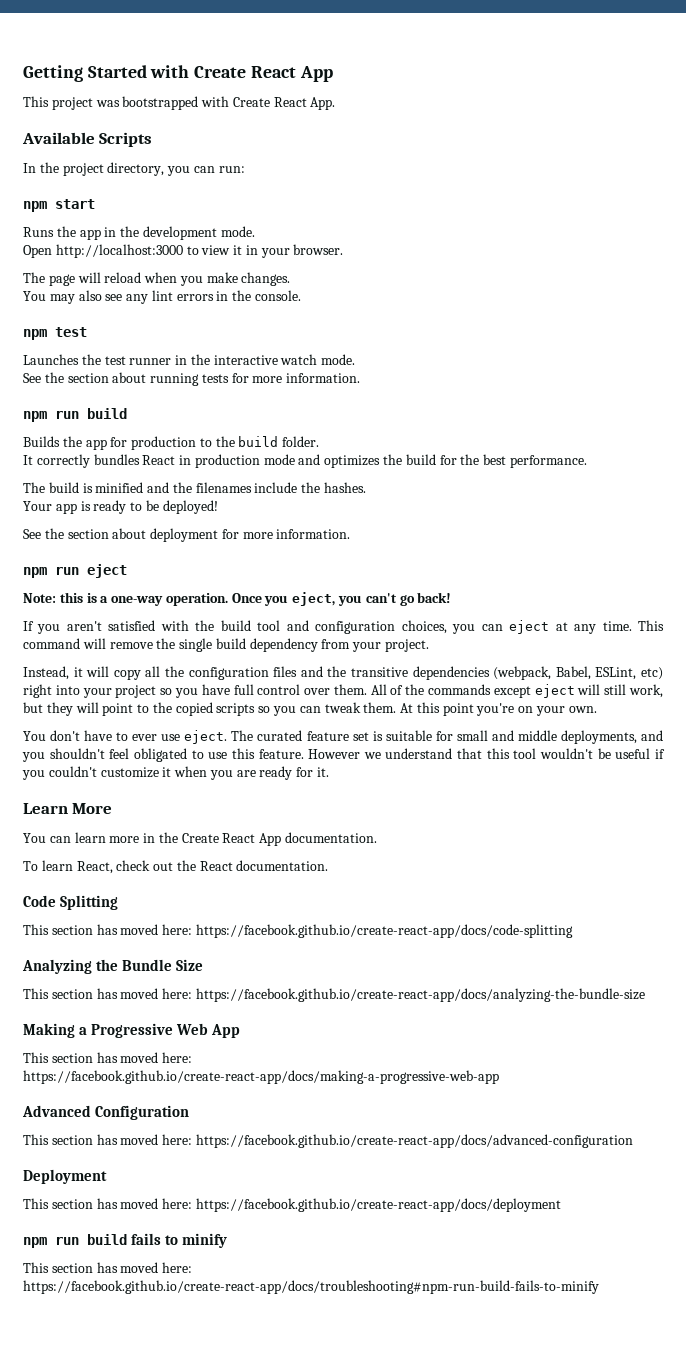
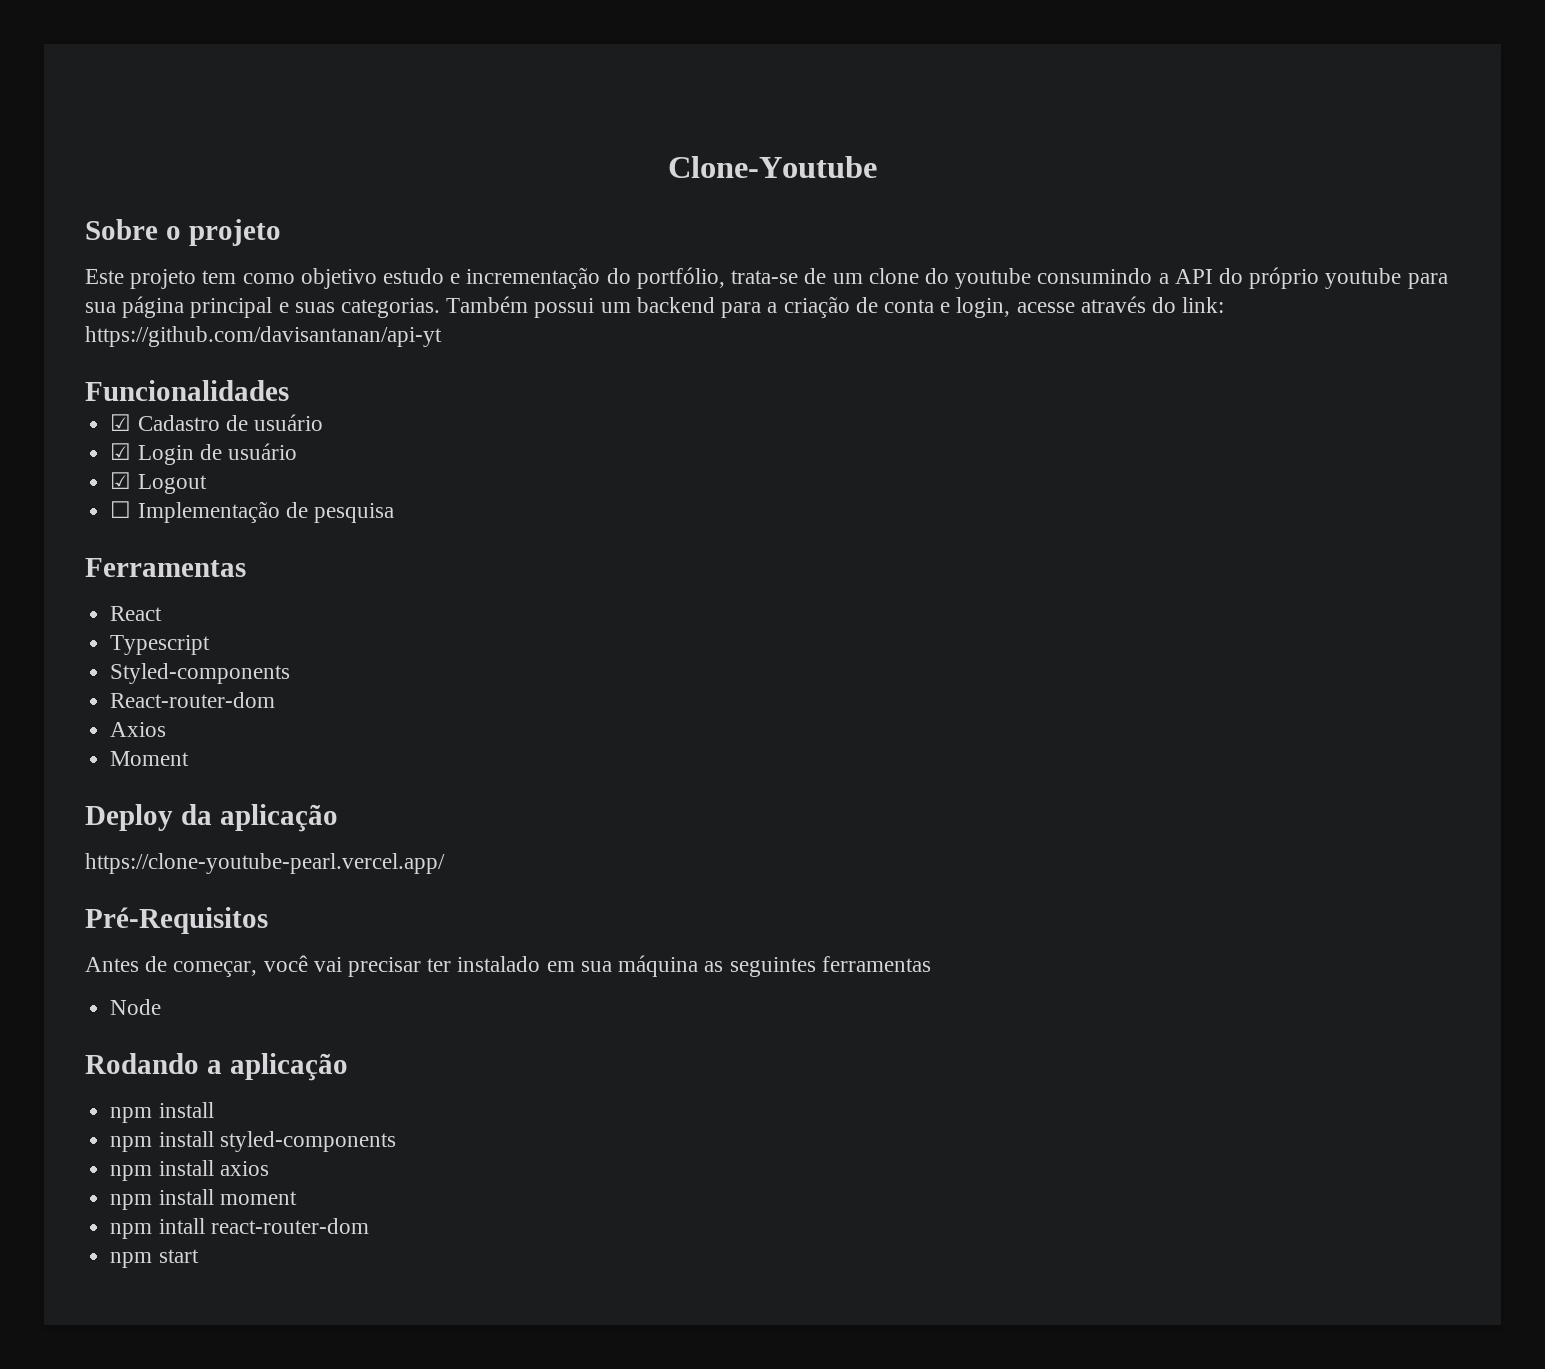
[23,65,333,82] [23,96,336,110] [22,132,153,147] [23,162,245,176] [23,199,95,212] [23,226,255,240] [23,244,344,258] [23,272,291,286] [23,290,302,304] [23,327,87,340] [23,354,356,365] [23,372,361,386] [23,408,127,422] [23,436,320,450] [23,454,587,468] [23,482,367,493] [23,500,218,514] [23,528,351,542] [23,564,127,578] [23,592,452,606] [23,620,665,634] [23,638,430,652] [23,666,664,680] [23,684,663,698] [23,702,597,716] [23,730,663,744] [22,748,665,762] [22,766,330,780] [23,803,113,814] [23,832,378,846] [23,860,329,874] [23,895,119,910] [23,924,573,938] [22,959,204,974] [23,988,645,1002] [23,1023,241,1038] [23,1052,193,1063] [23,1070,499,1084] [22,1105,190,1120] [23,1134,633,1148] [23,1169,107,1184] [23,1198,561,1212] [23,1233,228,1248] [23,1262,193,1273] [23,1280,599,1294] Getting Started with Create React App // This project was bootstrapped with Create React App. // Available Scripts // In the project directory, you can run: // npm start // Runs the app in the development mode. // Open http://localhost:3000 to view it in your browser. // The page will reload when you make changes. // You may also see any lint errors in the console. // npm test // Launches the test runner in the interactive watch mode. // See the section about running tests for more information. // npm run build // Builds the app for production to the build folder. // It correctly bundles React in production mode and optimizes the build for the best performance. // The build is minified and the filenames include the hashes. // Your app is ready to be deployed! // See the section about deployment for more information. // npm run eject // Note: this is a one-way operation. Once you eject, you can't go back! // If you aren't satisfied with the build tool and configuration choices, you can eject at any time. This command will remove the single build dependency from your project. // Instead, it will copy all the configuration files and the transitive dependencies (webpack, Babel, ESLint, etc) right into your project so you have full control over them. All of the commands except eject will still work, but they will point to the copied scripts so you can tweak them. At this point you're on your own. // You don't have to ever use eject. The curated feature set is suitable for small and middle deployments, and you shouldn't feel obligated to use this feature. However we understand that this tool wouldn't be useful if you couldn't customize it when you are ready for it. // Learn More // You can learn more in the Create React App documentation. // To learn React, check out the React documentation. // Code Splitting // This section has moved here: https://facebook.github.io/create-react-app/docs/code-splitting // Analyzing the Bundle Size // This section has moved here: https://facebook.github.io/create-react-app/docs/analyzing-the-bundle-size // Making a Progressive Web App // This section has moved here: https://facebook.github.io/create-react-app/docs/making-a-progressive-web-app // Advanced Configuration // This section has moved here: https://facebook.github.io/create-react-app/docs/advanced-configuration // Deployment // This section has moved here: https://facebook.github.io/create-react-app/docs/deployment // npm run build fails to minify // This section has moved here: https://facebook.github.io/create-react-app/docs/troubleshooting#npm-run-build-fails-to-minify -> [668,156,877,178] [85,219,281,246] [85,267,1448,289] [85,296,1225,318] [85,326,442,347] [85,380,289,401] [110,414,323,431] [110,443,297,465] [110,472,207,494] [110,501,394,523] [85,558,246,577] [110,606,163,621] [110,635,211,655] [110,663,291,684] [110,692,276,708] [110,722,167,737] [110,751,190,766] [85,804,338,832] [85,853,445,874] [85,907,268,934] [85,955,931,977] [110,999,162,1015] [85,1053,348,1081] [110,1102,214,1123] [110,1131,396,1152] [110,1160,269,1181] [110,1189,297,1210] [110,1218,369,1239] [110,1249,199,1268] Clone-Youtube // Sobre o projeto // Este projeto tem como objetivo estudo e incrementação do portfólio, trata-se de um clone do youtube consumindo a API do próprio youtube para sua página principal e suas categorias. Também possui um backend para a criação de conta e login, acesse através do link: https://github.com/davisantanan/api-yt // Funcionalidades // ☑ Cadastro de usuário // ☑ Login de usuário // ☑ Logout // ☐ Implementação de pesquisa // Ferramentas // React // Typescript // Styled-components // React-router-dom // Axios // Moment // Deploy da aplicação // https://clone-youtube-pearl.vercel.app/ // Pré-Requisitos // Antes de começar, você vai precisar ter instalado em sua máquina as seguintes ferramentas // Node // Rodando a aplicação // npm install // npm install styled-components // npm install axios // npm install moment // npm intall react-router-dom // npm start

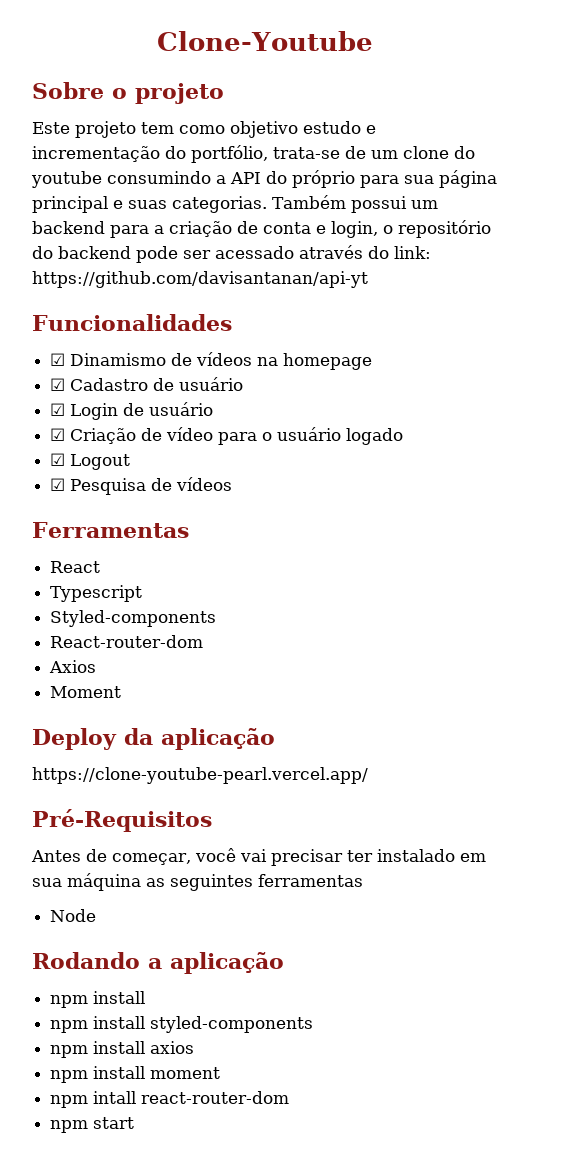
[1325,268,1402,289] youtube -> (355, 179) none
[1016,302,1075,313] acesse -> [383,220,491,238] [32,246,294,263] o repositório do backend pode ser acessado
(289, 390) none -> [50,352,373,370] // ☑ Dinamismo de vídeos na homepage
[137,474,207,494] [110,501,394,523] Logout // ☐ Implementação de pesquisa -> [70,427,404,445] [50,453,131,470] [50,477,233,495] Criação de vídeo para o usuário logado // ☑ Logout // ☑ Pesquisa de vídeos

